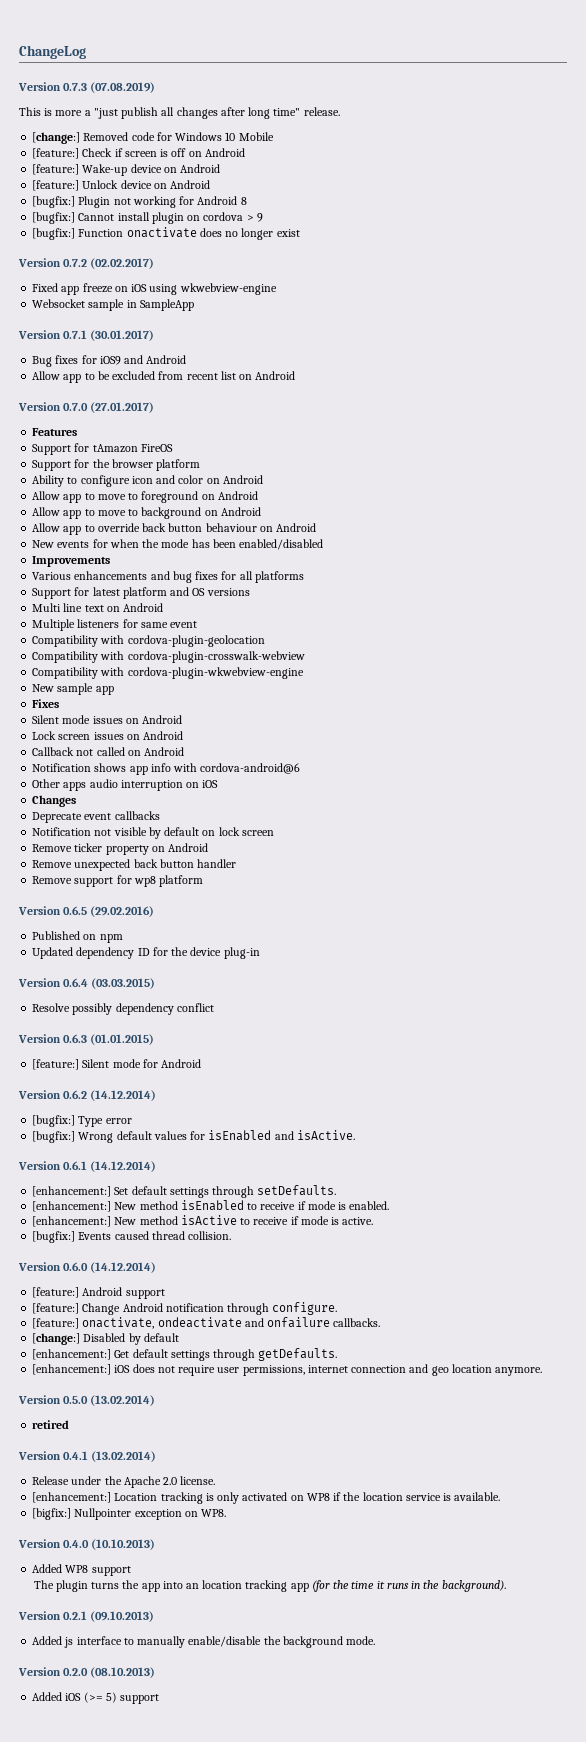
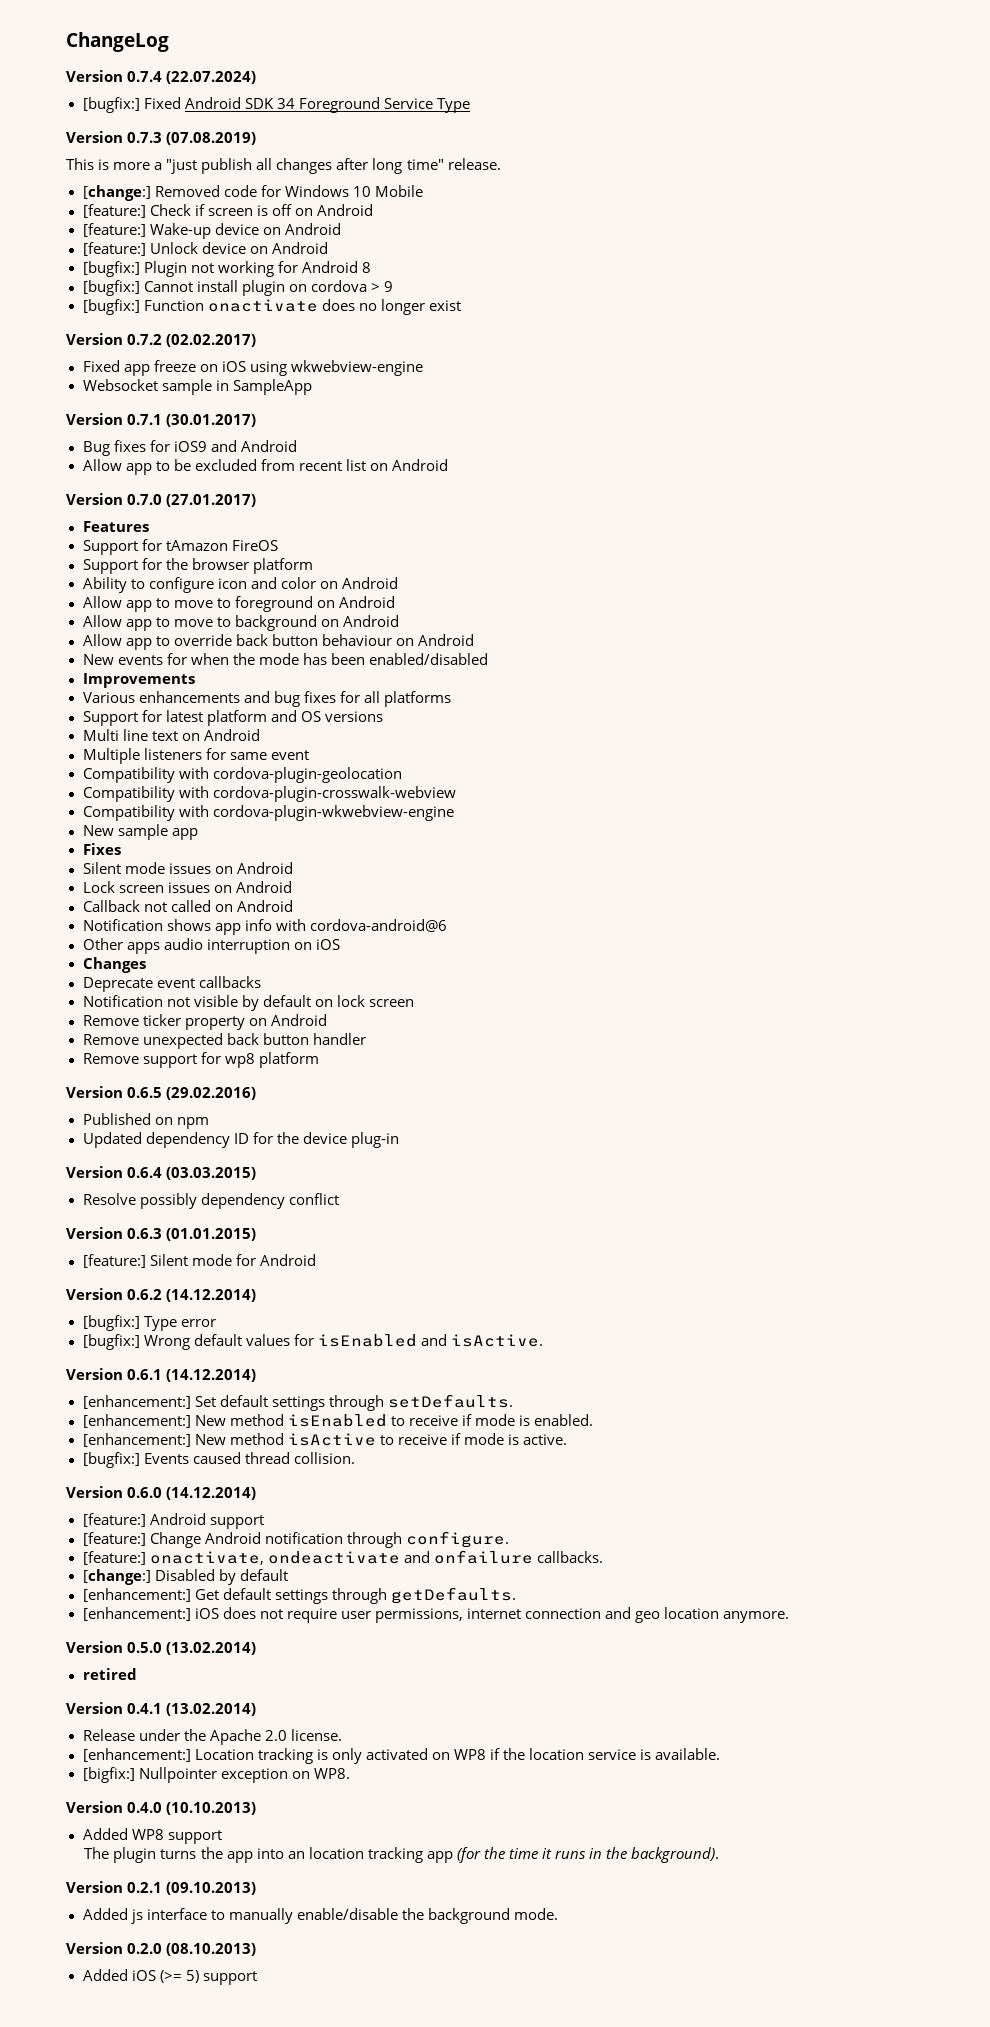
(86, 52) none -> [66,70,257,84] [82,97,470,113] // Version 0.7.4 (22.07.2024) // [bugfix:] Fixed Android SDK 34 Foreground Service Type

